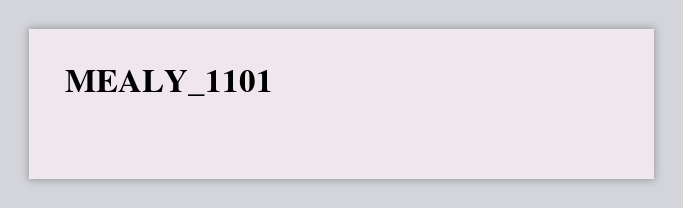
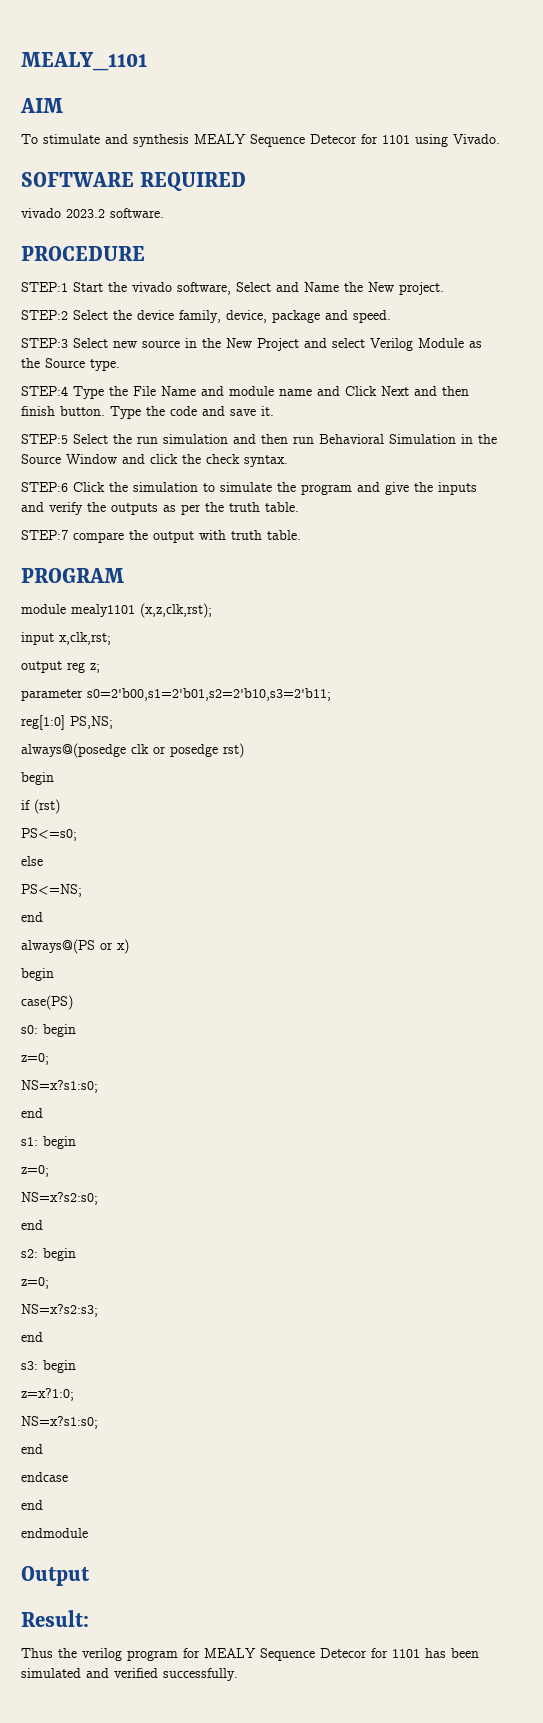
(273, 83) none -> [20,98,63,113] [21,134,500,147] [21,172,247,191] [21,208,164,218] [21,246,145,261] [21,282,444,295] [21,310,391,323] [21,338,482,351] [21,358,120,371] [21,386,469,399] [21,406,274,419] [21,434,497,444] [21,454,288,467] [21,482,477,495] [21,502,299,515] [21,530,301,543] [21,568,124,583] [21,603,212,618] [21,632,111,645] [21,661,100,673] [21,688,331,701] [21,715,113,730] [21,743,244,758] [21,772,54,785] [21,799,60,814] [21,828,77,841] [21,856,43,866] [21,884,82,897] [21,912,43,922] [21,939,129,954] [21,968,54,981] [21,995,73,1010] [21,1024,76,1037] [21,1053,49,1065] [21,1080,98,1093] [21,1108,43,1118] [21,1136,76,1149] [21,1165,49,1177] [21,1192,98,1205] [21,1220,43,1230] [21,1248,76,1261] [21,1277,49,1289] [21,1304,98,1317] [21,1332,43,1342] [21,1360,76,1373] [21,1388,74,1401] [21,1416,98,1429] [21,1444,43,1454] [21,1472,68,1482] [21,1500,43,1510] [21,1528,88,1538] [21,1566,90,1586] [21,1610,89,1627] [21,1648,479,1661] [21,1668,238,1681] // AIM // To stimulate and synthesis MEALY Sequence Detecor for 1101 using Vivado. // SOFTWARE REQUIRED // vivado 2023.2 software. // PROCEDURE // STEP:1 Start the vivado software, Select and Name the New project. // STEP:2 Select the device family, device, package and speed. // STEP:3 Select new source in the New Project and select Verilog Module as the Source type. // STEP:4 Type the File Name and module name and Click Next and then finish button. Type the code and save it. // STEP:5 Select the run simulation and then run Behavioral Simulation in the Source Window and click the check syntax. // STEP:6 Click the simulation to simulate the program and give the inputs and verify the outputs as per the truth table. // STEP:7 compare the output with truth table. // PROGRAM // module mealy1101 (x,z,clk,rst); // input x,clk,rst; // output reg z; // parameter s0=2'b00,s1=2'b01,s2=2'b10,s3=2'b11; // reg[1:0] PS,NS; // always@(posedge clk or posedge rst) // begin // if (rst) // PS<=s0; // else // PS<=NS; // end // always@(PS or x) // begin // case(PS) // s0: begin // z=0; // NS=x?s1:s0; // end // s1: begin // z=0; // NS=x?s2:s0; // end // s2: begin // z=0; // NS=x?s2:s3; // end // s3: begin // z=x?1:0; // NS=x?s1:s0; // end // endcase // end // endmodule // Output // Result: // Thus the verilog program for MEALY Sequence Detecor for 1101 has been simulated and verified successfully.

